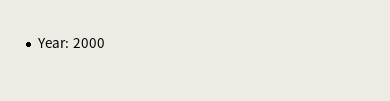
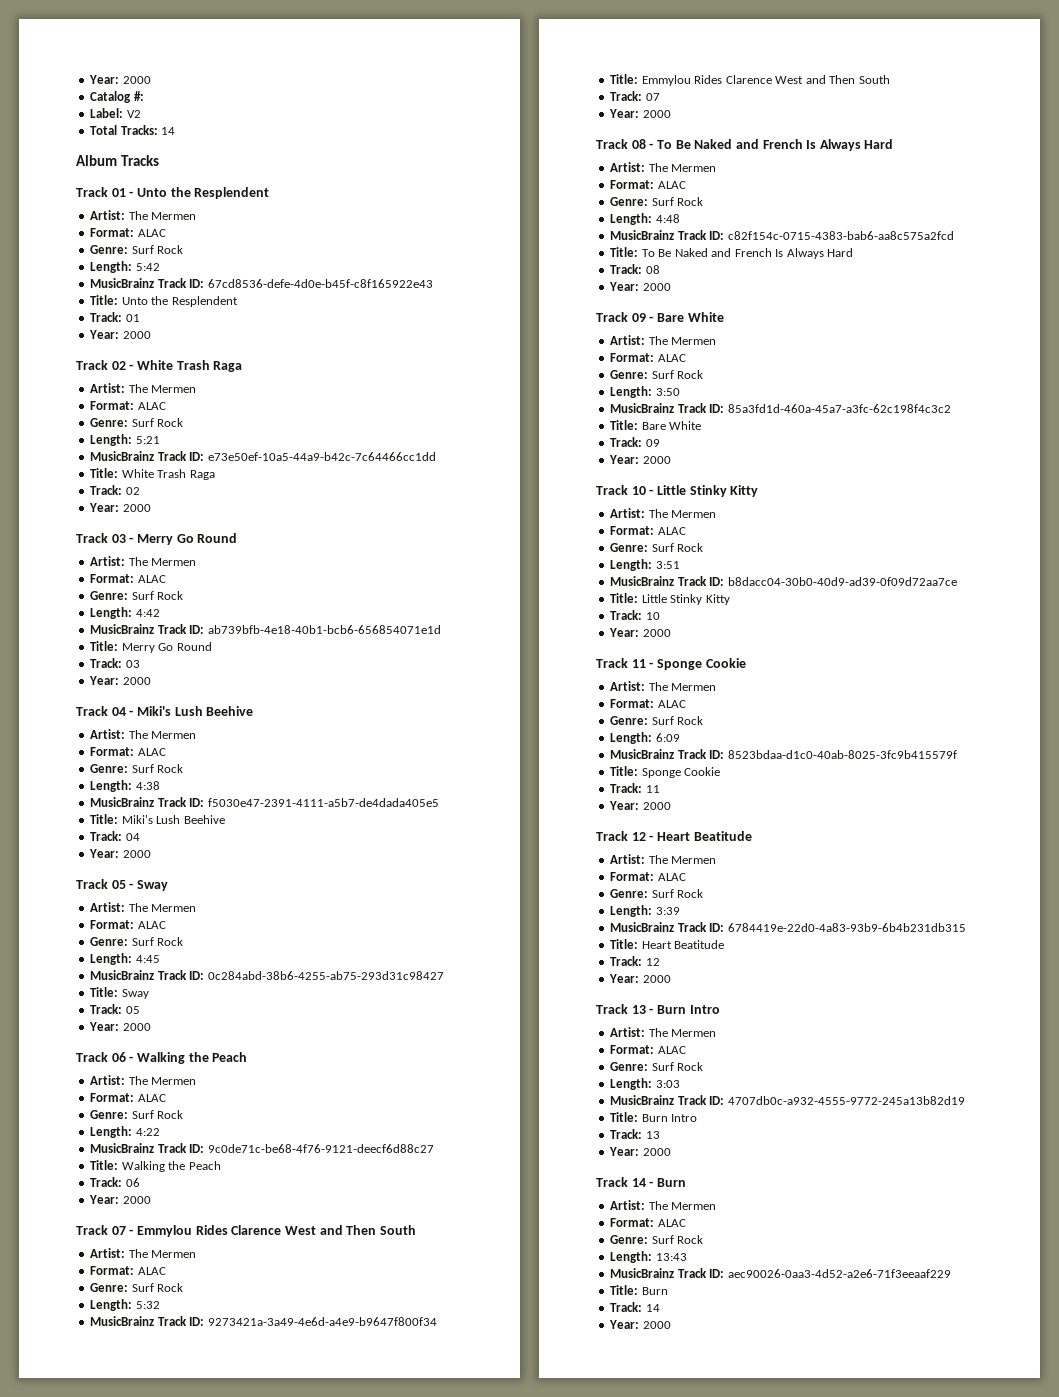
[36,38,105,48] Year: 2000 -> [89,75,151,84] [90,91,144,103] [90,108,141,118] [90,125,176,135] [76,155,159,166] [76,187,270,199] [90,210,197,220] [90,228,166,237] [90,245,184,254] [90,261,160,273] [90,278,433,288] [90,295,238,307] [90,312,140,322] [89,330,151,339] [76,360,243,372] [90,383,197,393] [90,401,166,410] [90,418,184,427] [90,434,160,446] [90,451,436,461] [90,468,215,480] [90,485,140,495] [89,503,151,512] [76,533,238,545] [90,556,197,566] [90,574,166,583] [90,591,184,600] [90,607,160,619] [90,624,441,634] [90,641,212,653] [90,658,140,668] [89,676,151,685] [76,706,254,716] [90,729,197,739] [90,747,166,756] [90,764,184,773] [90,780,160,792] [90,797,439,807] [90,814,225,824] [90,831,140,841] [89,849,151,858] [76,879,168,891] [90,902,197,912] [90,920,166,929] [90,937,184,946] [90,953,160,965] [90,970,444,980] [90,987,149,999] [90,1004,140,1014] [89,1022,151,1031] [76,1052,248,1064] [90,1075,197,1085] [90,1093,166,1102] [90,1110,184,1119] [90,1126,160,1138] [90,1143,434,1153] [90,1160,221,1172] [90,1177,140,1187] [89,1195,151,1204] [76,1225,416,1237] [90,1248,197,1258] [90,1266,166,1275] [90,1283,184,1292] [90,1299,160,1311] [90,1316,437,1326] [610,74,890,86] [610,91,660,101] [609,109,671,118] [596,139,894,151] [610,162,717,172] [610,180,686,189] [610,197,704,206] [610,213,680,225] [610,230,954,240] [610,247,854,259] [610,264,660,274] [609,282,671,291] [596,312,724,322] [610,335,717,345] [610,353,686,362] [610,370,704,379] [610,386,680,398] [610,403,951,413] [610,420,702,430] [610,437,660,447] [609,455,671,464] [596,485,759,497] [610,508,717,518] [610,526,686,535] [610,543,704,552] [610,559,680,571] [610,576,957,586] [610,593,730,605] [610,610,660,620] [609,628,671,637] [596,658,746,670] [610,681,717,691] [610,699,686,708] [610,716,704,725] [610,732,680,744] [610,749,957,759] [610,766,721,778] [610,783,660,793] [609,801,671,810] [596,831,752,841] [610,854,717,864] [610,872,686,881] [610,889,704,898] [610,905,680,917] [610,922,966,932] [610,939,725,949] [610,956,660,966] [609,974,671,983] [596,1004,720,1014] [610,1027,717,1037] [610,1045,686,1054] [610,1062,704,1071] [610,1078,680,1090] [610,1095,965,1105] [610,1112,698,1122] [610,1129,660,1139] [609,1147,671,1156] [596,1177,686,1187] [610,1200,717,1210] [610,1218,686,1227] [610,1235,704,1244] [610,1251,687,1263] [610,1268,951,1278] [610,1285,668,1295] [610,1302,660,1312] [609,1320,671,1329] Year: 2000 // Catalog #: // Label: V2 // Total Tracks: 14 // Album Tracks // Track 01 - Unto the Resplendent // Artist: The Mermen // Format: ALAC // Genre: Surf Rock // Length: 5:42 // MusicBrainz Track ID: 67cd8536-defe-4d0e-b45f-c8f165922e43 // Title: Unto the Resplendent // Track: 01 // Year: 2000 // Track 02 - White Trash Raga // Artist: The Mermen // Format: ALAC // Genre: Surf Rock // Length: 5:21 // MusicBrainz Track ID: e73e50ef-10a5-44a9-b42c-7c64466cc1dd // Title: White Trash Raga // Track: 02 // Year: 2000 // Track 03 - Merry Go Round // Artist: The Mermen // Format: ALAC // Genre: Surf Rock // Length: 4:42 // MusicBrainz Track ID: ab739bfb-4e18-40b1-bcb6-656854071e1d // Title: Merry Go Round // Track: 03 // Year: 2000 // Track 04 - Miki's Lush Beehive // Artist: The Mermen // Format: ALAC // Genre: Surf Rock // Length: 4:38 // MusicBrainz Track ID: f5030e47-2391-4111-a5b7-de4dada405e5 // Title: Miki's Lush Beehive // Track: 04 // Year: 2000 // Track 05 - Sway // Artist: The Mermen // Format: ALAC // Genre: Surf Rock // Length: 4:45 // MusicBrainz Track ID: 0c284abd-38b6-4255-ab75-293d31c98427 // Title: Sway // Track: 05 // Year: 2000 // Track 06 - Walking the Peach // Artist: The Mermen // Format: ALAC // Genre: Surf Rock // Length: 4:22 // MusicBrainz Track ID: 9c0de71c-be68-4f76-9121-deecf6d88c27 // Title: Walking the Peach // Track: 06 // Year: 2000 // Track 07 - Emmylou Rides Clarence West and Then South // Artist: The Mermen // Format: ALAC // Genre: Surf Rock // Length: 5:32 // MusicBrainz Track ID: 9273421a-3a49-4e6d-a4e9-b9647f800f34 // Title: Emmylou Rides Clarence West and Then South // Track: 07 // Year: 2000 // Track 08 - To Be Naked and French Is Always Hard // Artist: The Mermen // Format: ALAC // Genre: Surf Rock // Length: 4:48 // MusicBrainz Track ID: c82f154c-0715-4383-bab6-aa8c575a2fcd // Title: To Be Naked and French Is Always Hard // Track: 08 // Year: 2000 // Track 09 - Bare White // Artist: The Mermen // Format: ALAC // Genre: Surf Rock // Length: 3:50 // MusicBrainz Track ID: 85a3fd1d-460a-45a7-a3fc-62c198f4c3c2 // Title: Bare White // Track: 09 // Year: 2000 // Track 10 - Little Stinky Kitty // Artist: The Mermen // Format: ALAC // Genre: Surf Rock // Length: 3:51 // MusicBrainz Track ID: b8dacc04-30b0-40d9-ad39-0f09d72aa7ce // Title: Little Stinky Kitty // Track: 10 // Year: 2000 // Track 11 - Sponge Cookie // Artist: The Mermen // Format: ALAC // Genre: Surf Rock // Length: 6:09 // MusicBrainz Track ID: 8523bdaa-d1c0-40ab-8025-3fc9b415579f // Title: Sponge Cookie // Track: 11 // Year: 2000 // Track 12 - Heart Beatitude // Artist: The Mermen // Format: ALAC // Genre: Surf Rock // Length: 3:39 // MusicBrainz Track ID: 6784419e-22d0-4a83-93b9-6b4b231db315 // Title: Heart Beatitude // Track: 12 // Year: 2000 // Track 13 - Burn Intro // Artist: The Mermen // Format: ALAC // Genre: Surf Rock // Length: 3:03 // MusicBrainz Track ID: 4707db0c-a932-4555-9772-245a13b82d19 // Title: Burn Intro // Track: 13 // Year: 2000 // Track 14 - Burn // Artist: The Mermen // Format: ALAC // Genre: Surf Rock // Length: 13:43 // MusicBrainz Track ID: aec90026-0aa3-4d52-a2e6-71f3eeaaf229 // Title: Burn // Track: 14 // Year: 2000

